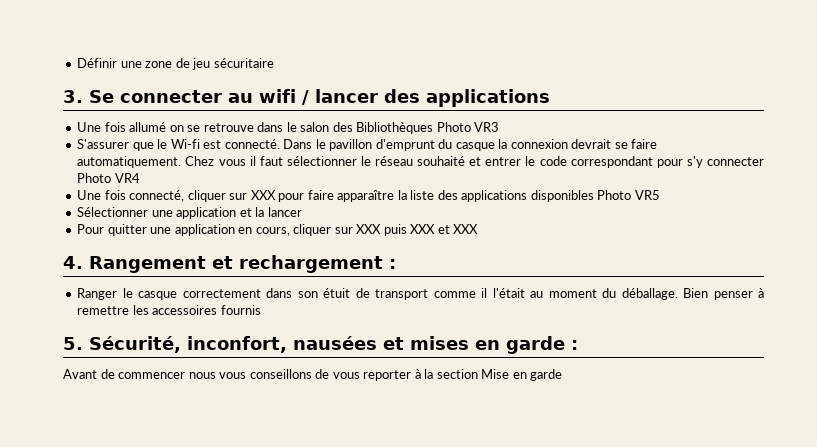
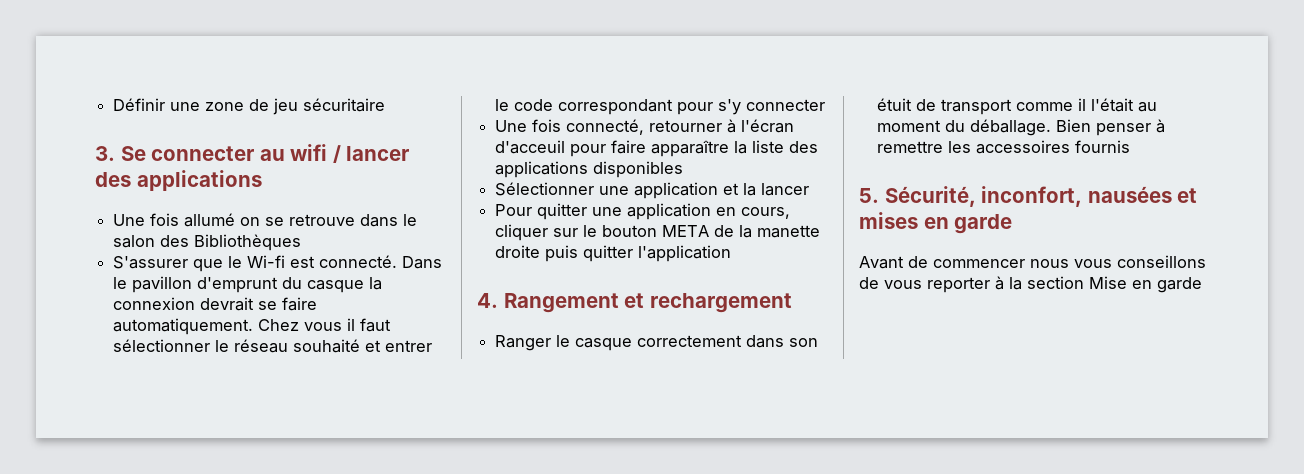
[436,122,500,132] Photo VR3 -> (302, 242) none
[77,173,140,183] Photo VR4 -> (826, 105) none
[187,190,276,202] cliquer sur XXX -> [649,119,795,133] [495,140,566,154] retourner à l'écran d'acceuil
[597,190,660,200] Photo VR5 -> (684, 169) none
[356,224,479,236] XXX puis XXX et XXX -> [583,225,821,238] [495,245,732,262] le bouton META de la manette droite puis quitter l'application
[389,259,396,269] : -> (792, 303) none
[571,340,578,350] : -> (1013, 224) none

